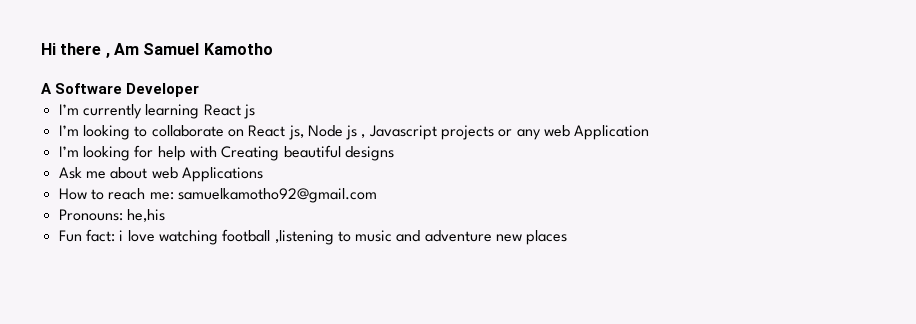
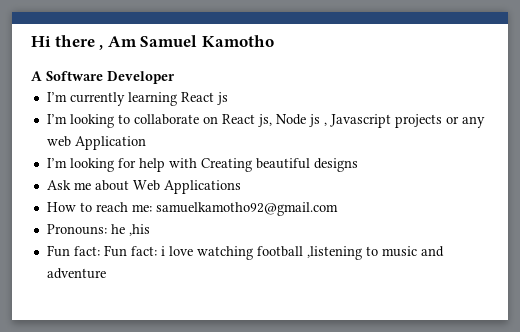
[151,167,178,179] web -> [132,180,160,191] Web
[126,209,165,222] [58,229,115,242] he,his // Fun fact: -> [110,224,150,236] [46,245,157,257] he ,his // Fun fact: Fun fact:
[496,230,568,245] new places -> (106, 273) none

